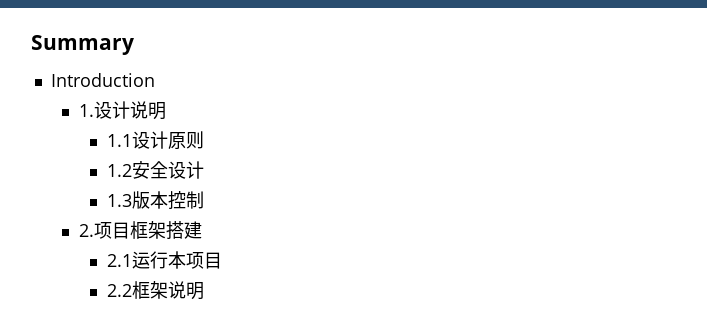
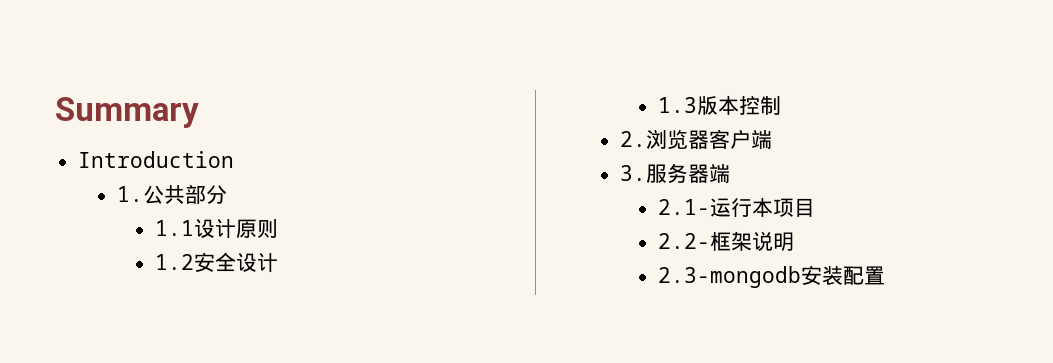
[93,101,166,120] 设计说明 -> [142,184,227,204] 公共部分
[93,221,202,240] [106,254,132,267] 项目框架搭建 // 2.1 -> [645,129,772,149] [619,163,730,183] [658,199,711,215] 浏览器客户端 // 3.服务器端 // 2.1-
[106,284,132,297] 2.2 -> [658,233,711,249] 2.2-
(204, 291) none -> [658,265,886,288] // 2.3-mongodb安装配置

